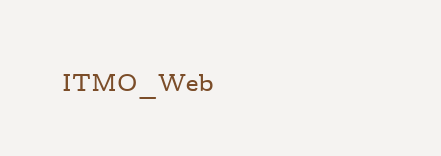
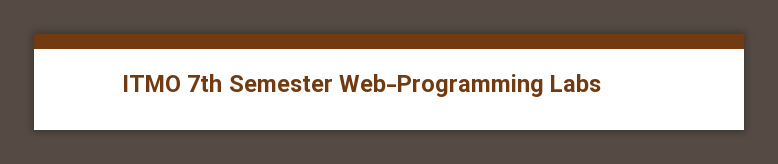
[62,73,213,99] ITMO_Web -> [122,74,602,97] ITMO 7th Semester Web-Programming Labs

